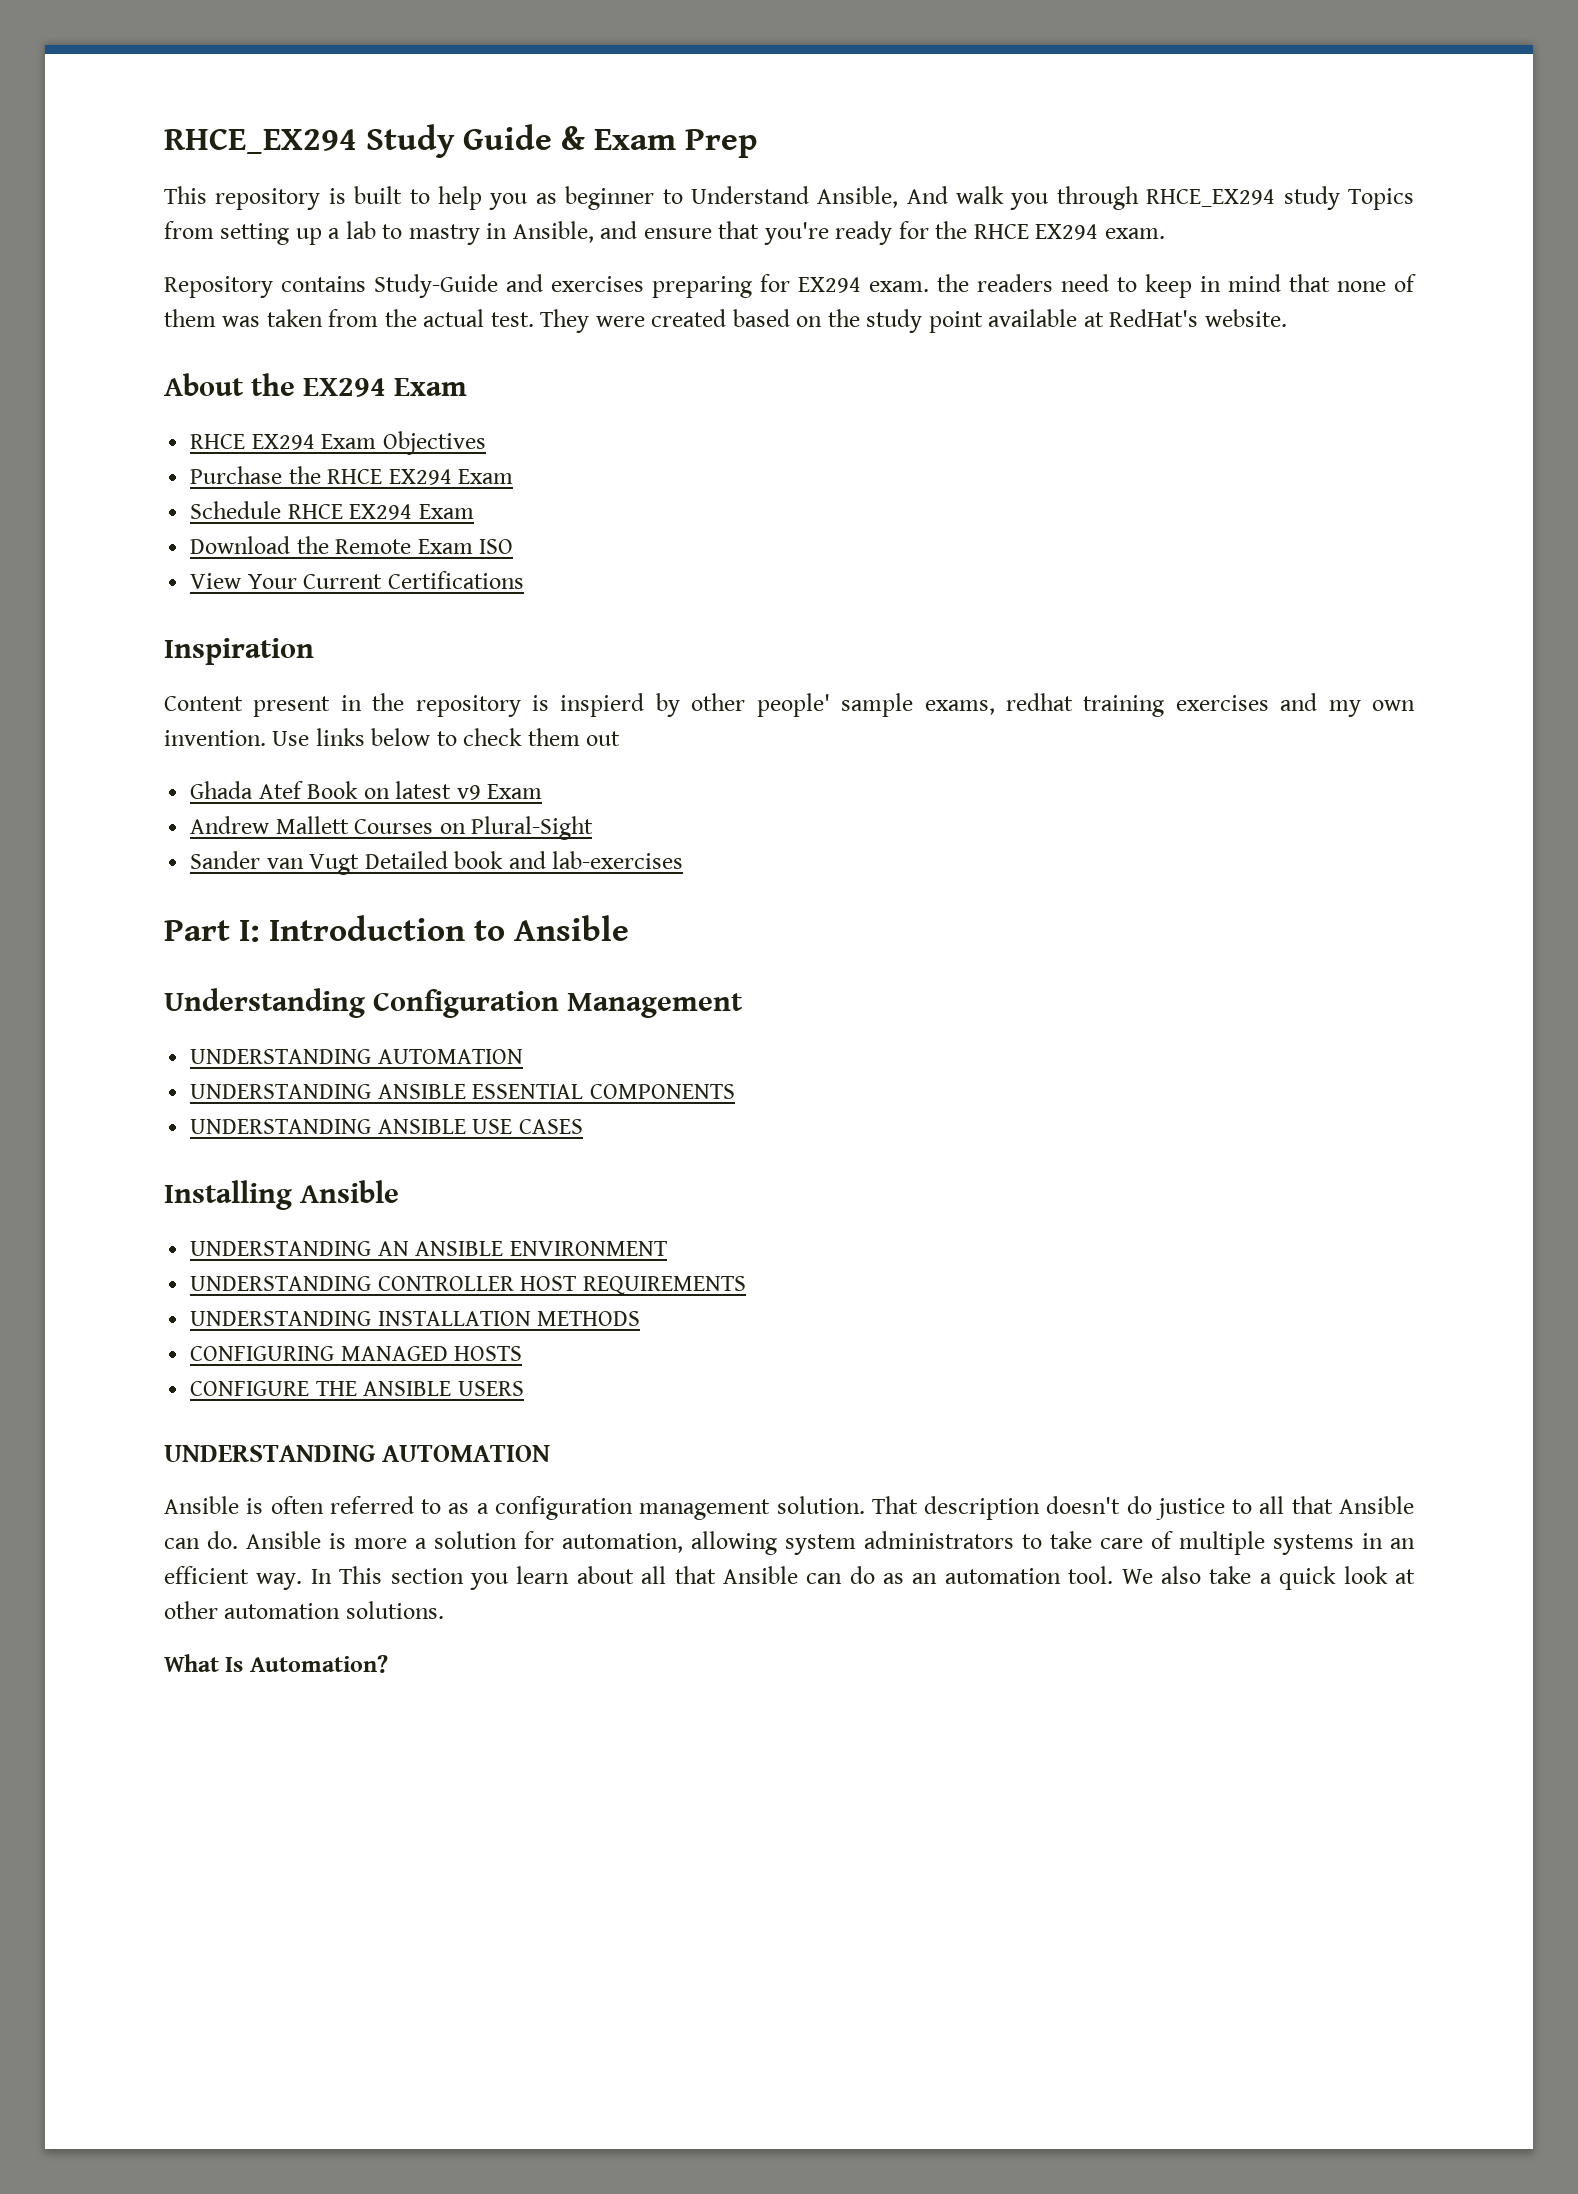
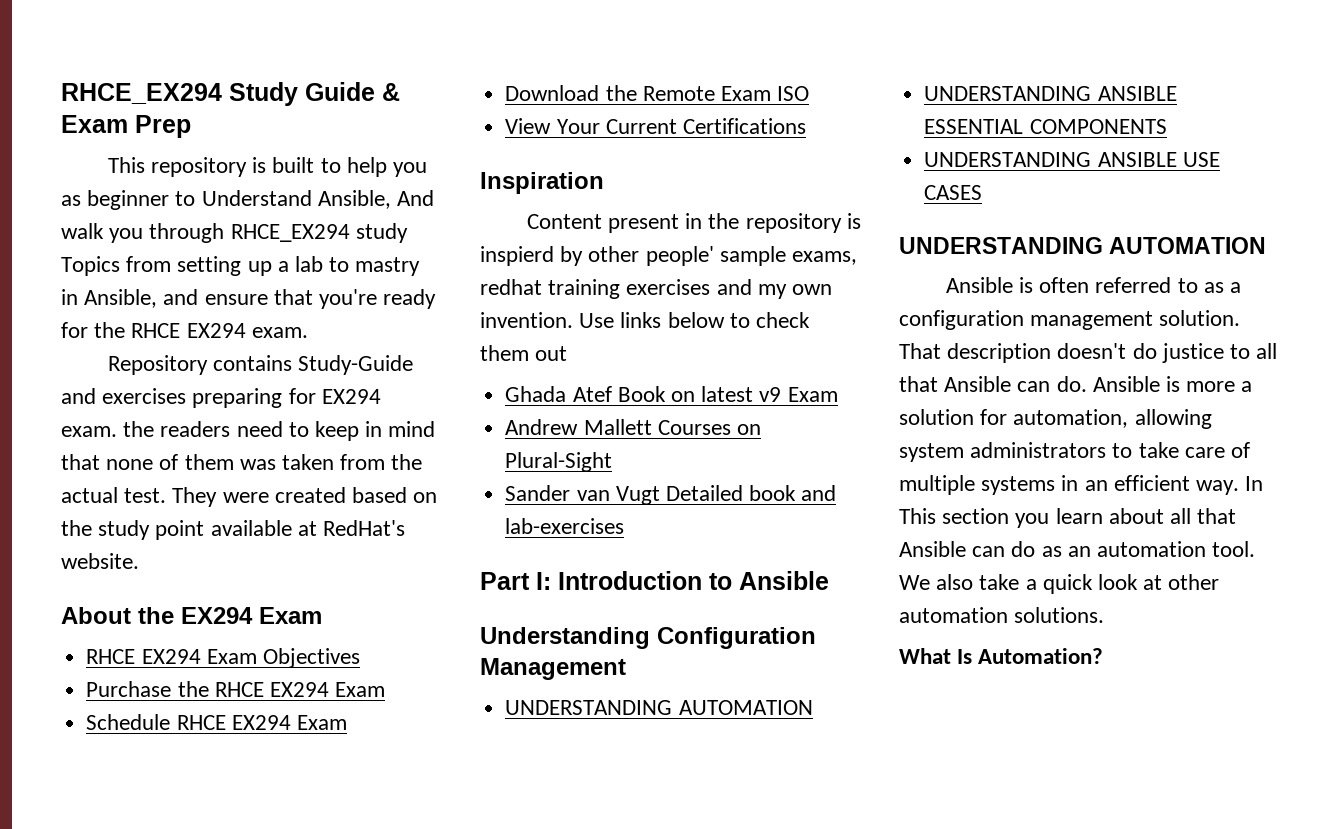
[164,1180,400,1210] [190,1241,667,1256] [190,1276,746,1295] [190,1311,641,1326] [190,1346,523,1361] [190,1381,524,1396] // Installing Ansible // UNDERSTANDING AN ANSIBLE ENVIRONMENT // UNDERSTANDING CONTROLLER HOST REQUIREMENTS // UNDERSTANDING INSTALLATION METHODS // CONFIGURING MANAGED HOSTS // CONFIGURE THE ANSIBLE USERS -> (983, 192) none

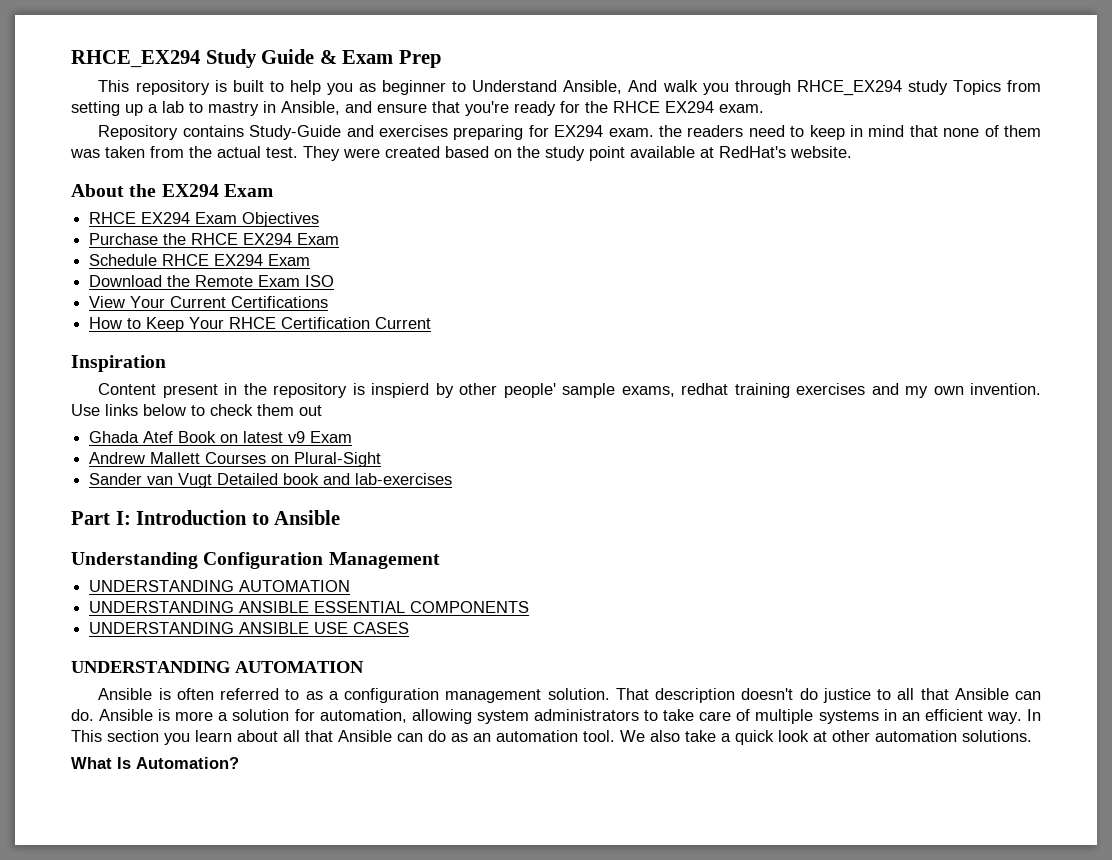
(806, 126) none -> [89,317,432,332] // How to Keep Your RHCE Certification Current

